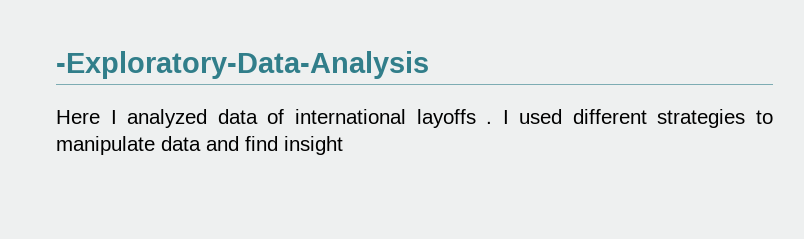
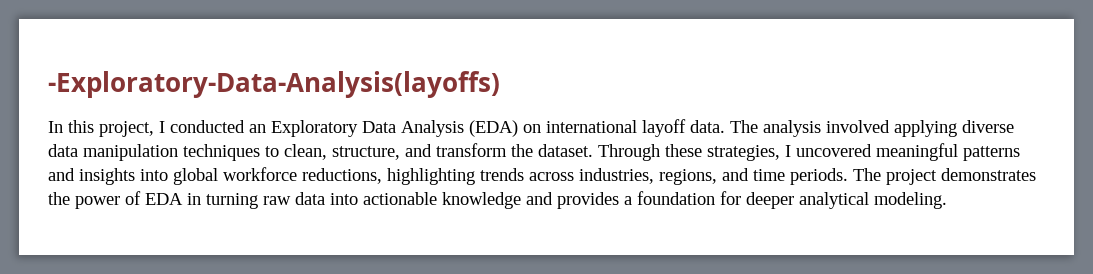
[56,51,429,79] [56,109,773,128] [56,136,343,155] -Exploratory-Data-Analysis // Here I analyzed data of international layoffs . I used different strategies to manipulate data and find insight -> [48,71,500,98] [48,119,1014,137] [48,143,1020,161] [48,167,1036,185] [48,191,947,209] -Exploratory-Data-Analysis(layoffs) // In this project, I conducted an Exploratory Data Analysis (EDA) on international layoff data. The analysis involved applying diverse data manipulation techniques to clean, structure, and transform the dataset. Through these strategies, I uncovered meaningful patterns and insights into global workforce reductions, highlighting trends across industries, regions, and time periods. The project demonstrates the power of EDA in turning raw data into actionable knowledge and provides a foundation for deeper analytical modeling.

